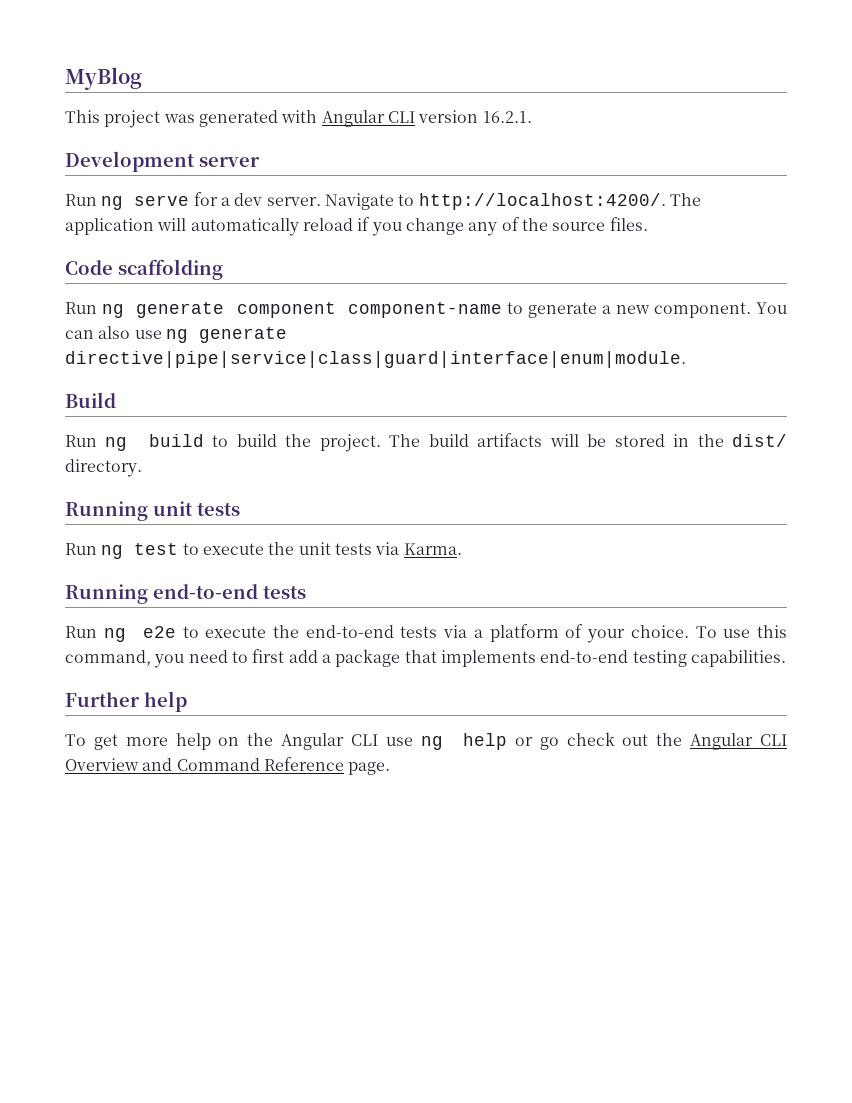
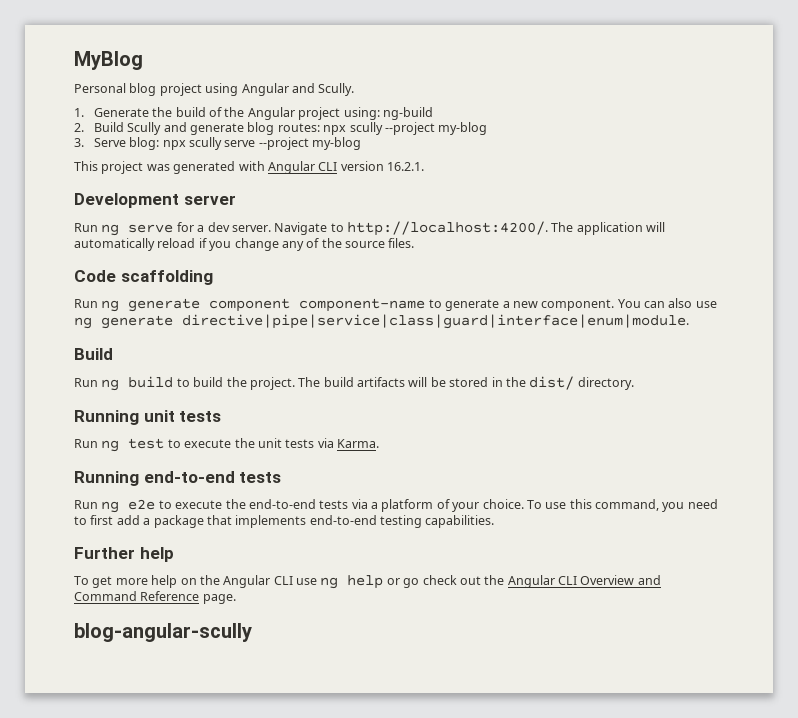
(142, 78) none -> [74,83,355,96] [74,107,433,120] [74,122,488,135] [74,137,362,150] // Personal blog project using Angular and Scully. // 1. Generate the build of the Angular project using: ng-build // 2. Build Scully and generate blog routes: npx scully --project my-blog // 3. Serve blog: npx scully serve --project my-blog
(391, 768) none -> [74,623,252,642] // blog-angular-scully

